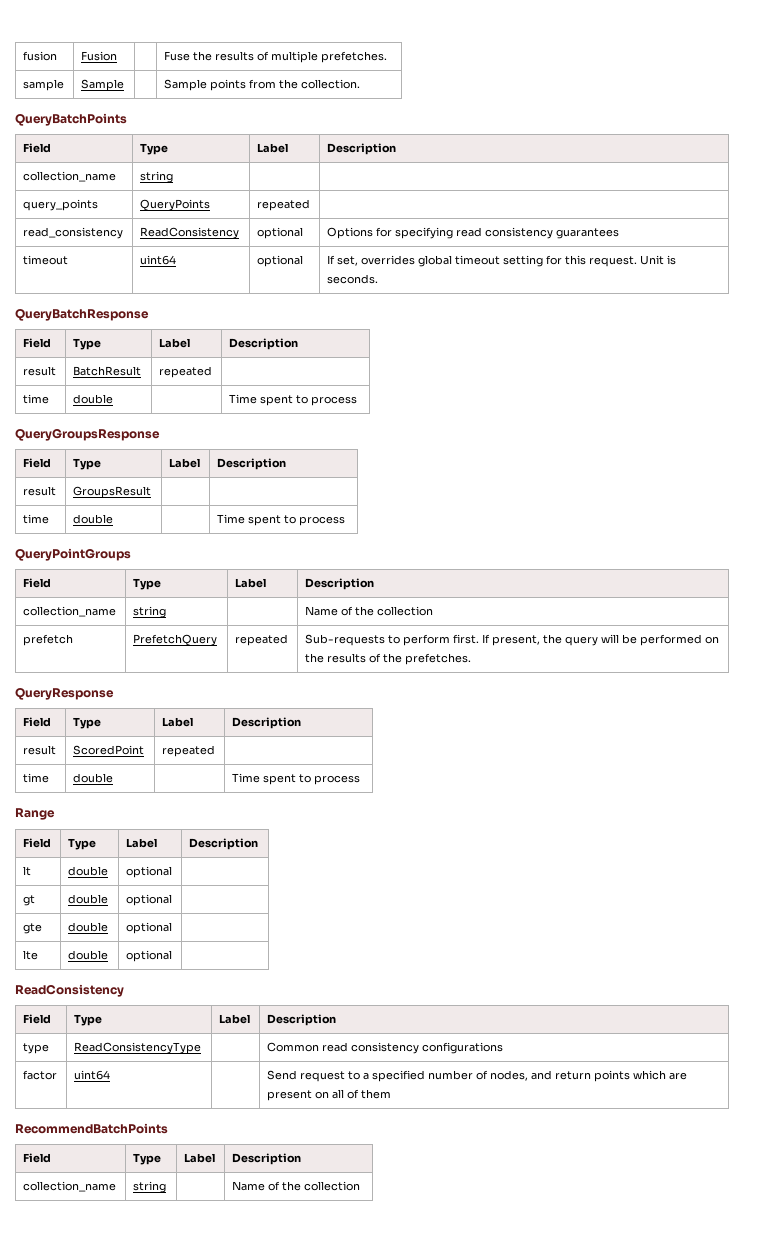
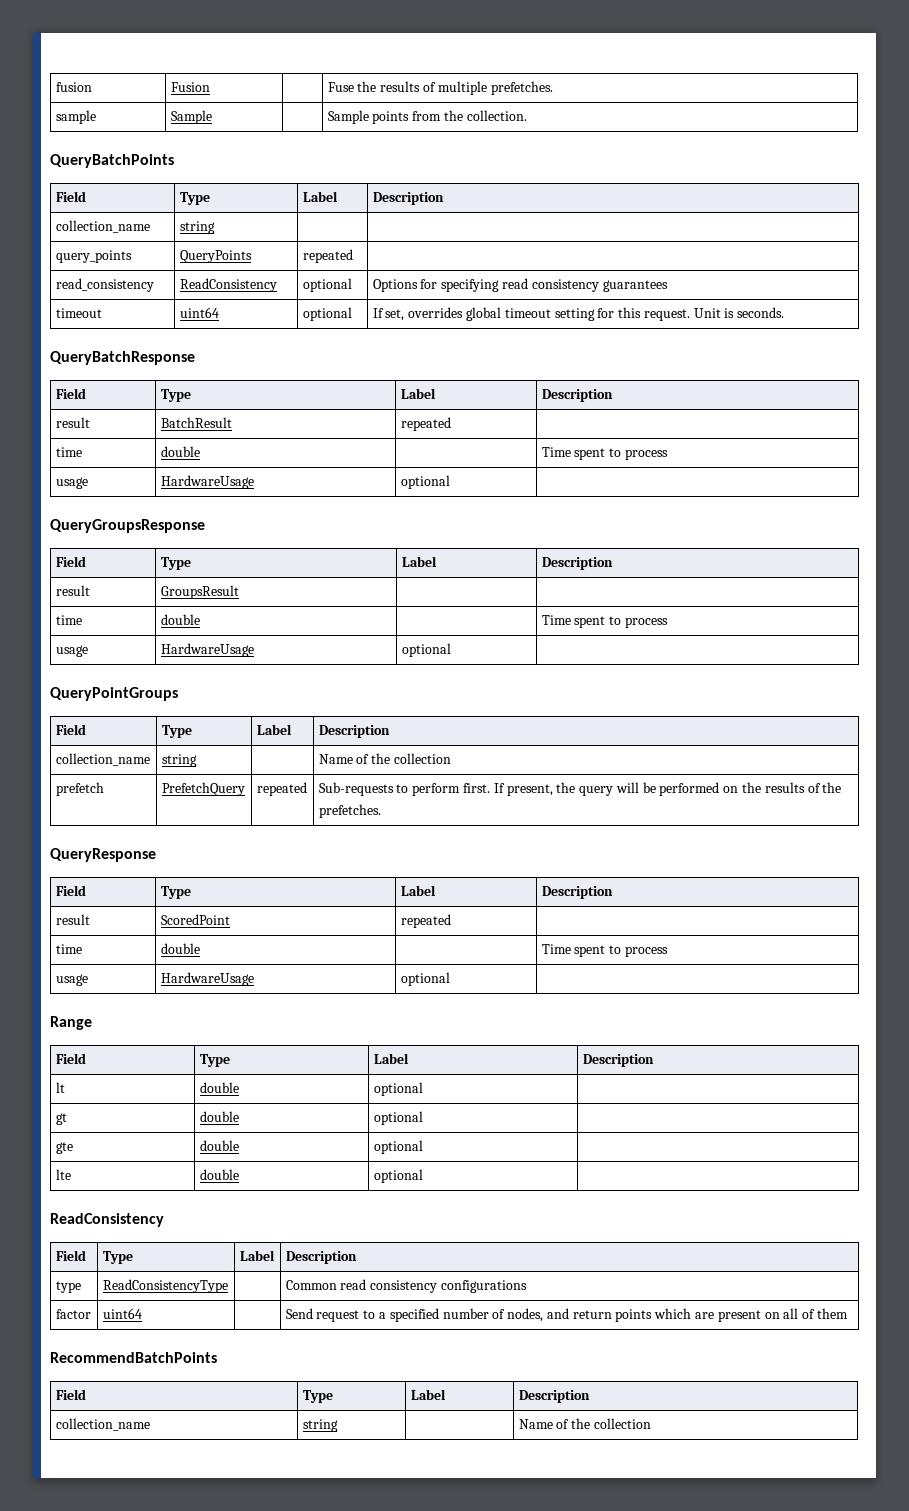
(358, 401) none -> [55,477,88,489] [160,475,254,489] [400,475,450,489] // usage | HardwareUsage | optional |
(346, 521) none -> [55,645,88,657] [160,643,254,657] [401,643,451,657] // usage | HardwareUsage | optional |
(361, 780) none -> [55,974,88,986] [160,972,254,986] [400,972,450,986] // usage | HardwareUsage | optional |

